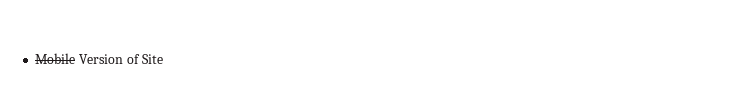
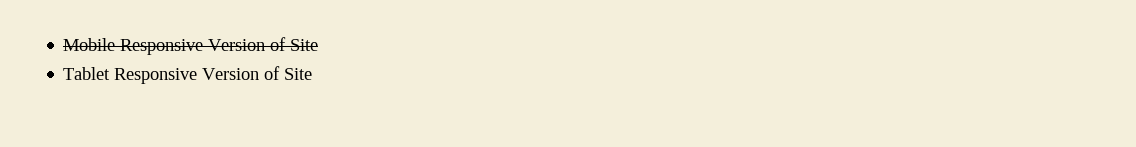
[79,54,163,64] Version of Site -> [120,37,319,55] [63,66,313,84] Responsive Version of Site // Tablet Responsive Version of Site

